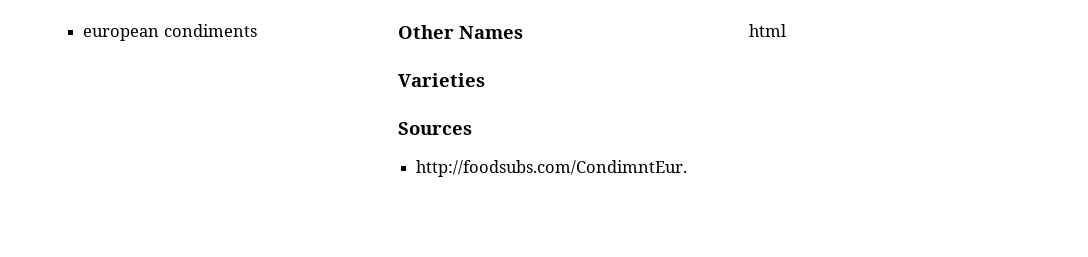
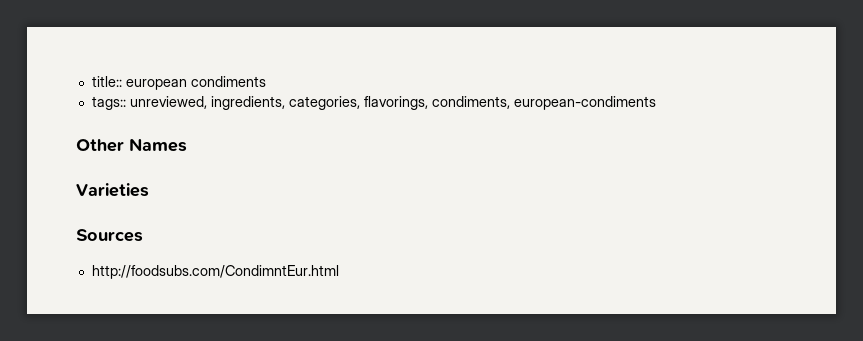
(83, 34) none -> [91,76,122,87] title::
(257, 30) none -> [91,96,656,110] // tags:: unreviewed, ingredients, categories, flavorings, condiments, european-condiments

